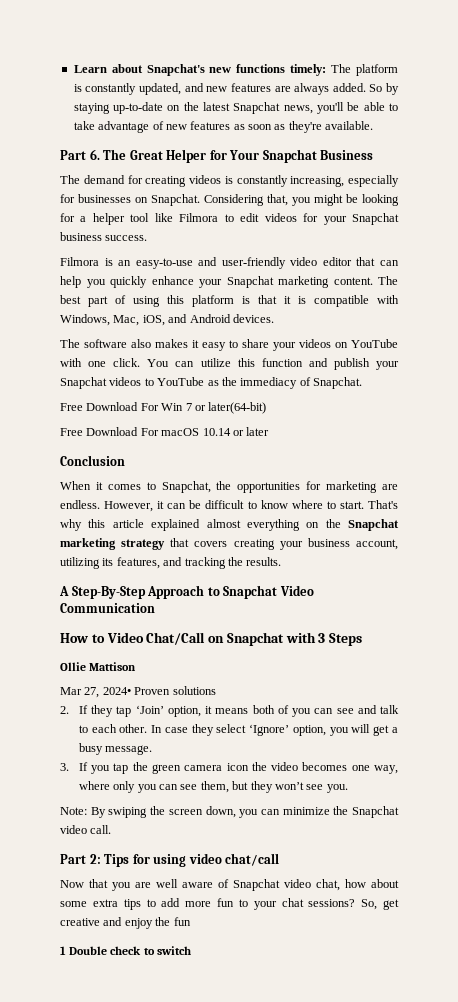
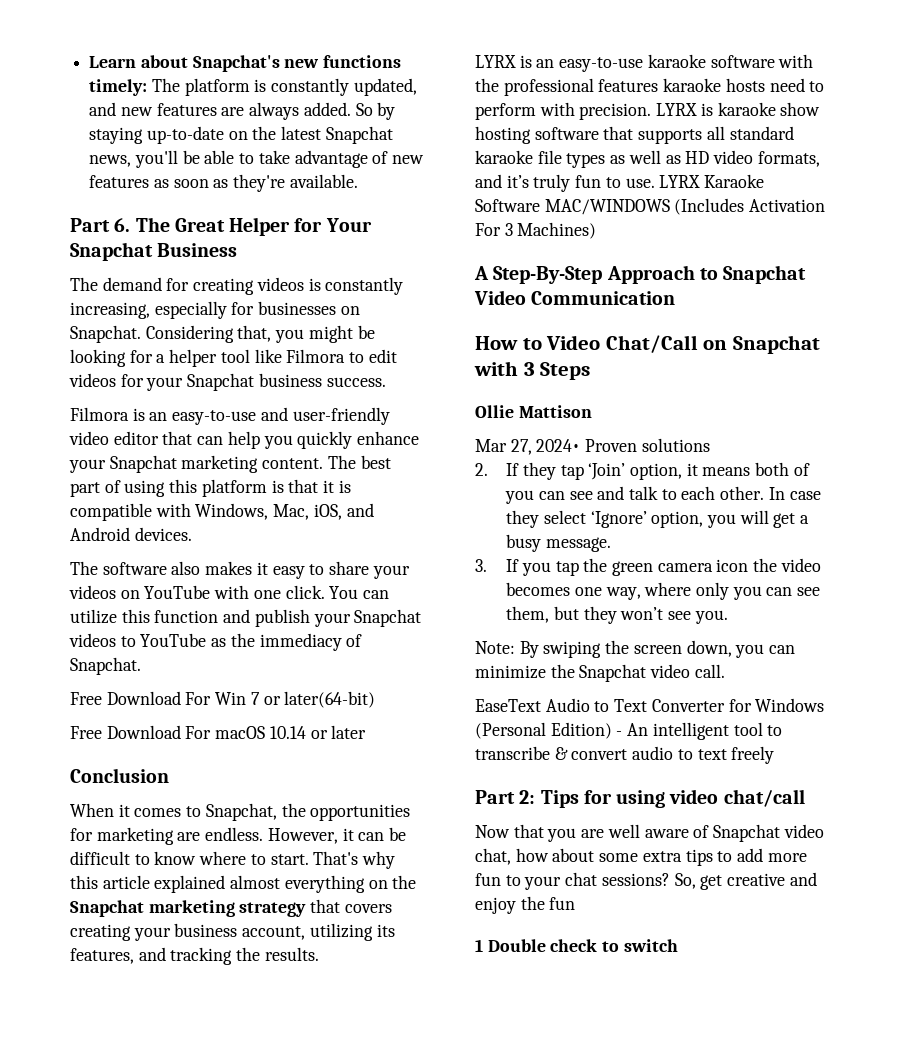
(282, 561) none -> [475,54,814,72] [475,78,825,96] [475,102,821,120] [475,126,794,144] [475,150,820,168] [475,174,765,192] [475,198,826,215] [475,222,597,239] // LYRX is an easy-to-use karaoke software with the professional features karaoke hosts need to perform with precision. LYRX is karaoke show hosting software that supports all standard karaoke file types as well as HD video formats, and it’s truly fun to use. LYRX Karaoke Software MAC/WINDOWS (Includes Activation For 3 Machines)
(112, 829) none -> [475,698,825,712] [475,722,783,740] [475,746,775,764] // EaseText Audio to Text Converter for Windows (Personal Edition) - An intelligent tool to transcribe & convert audio to text freely

